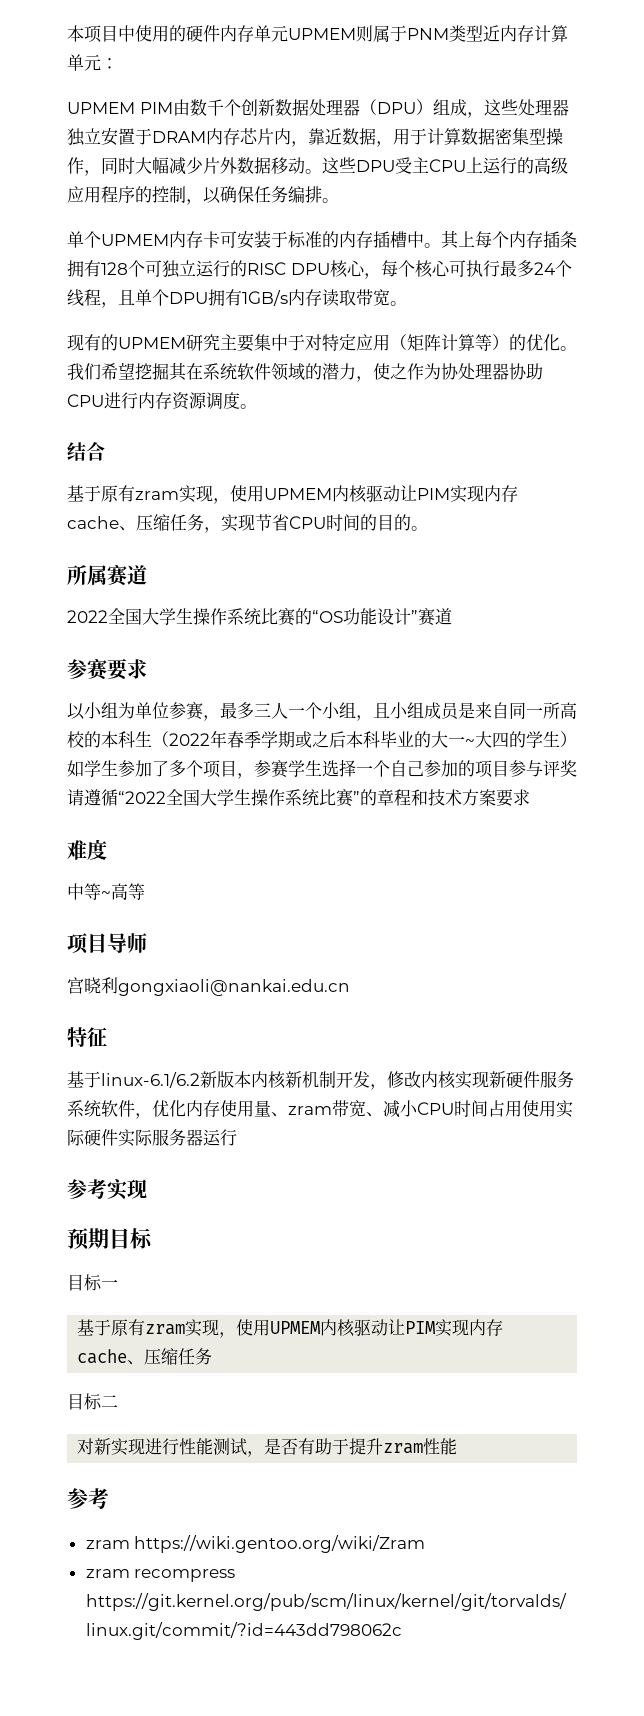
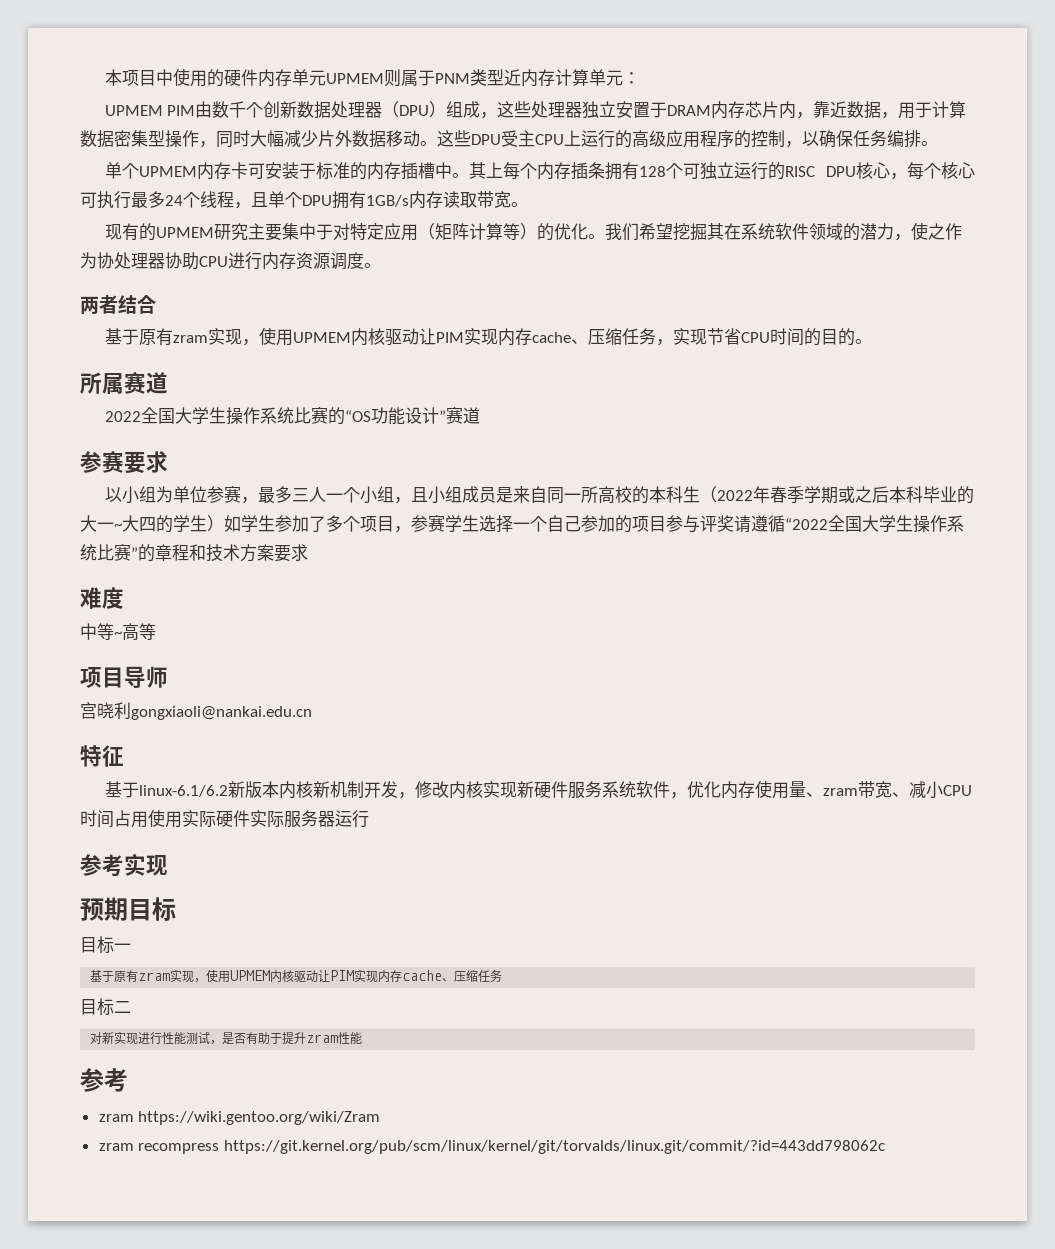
(257, 406) none -> [80,295,118,314] 两者

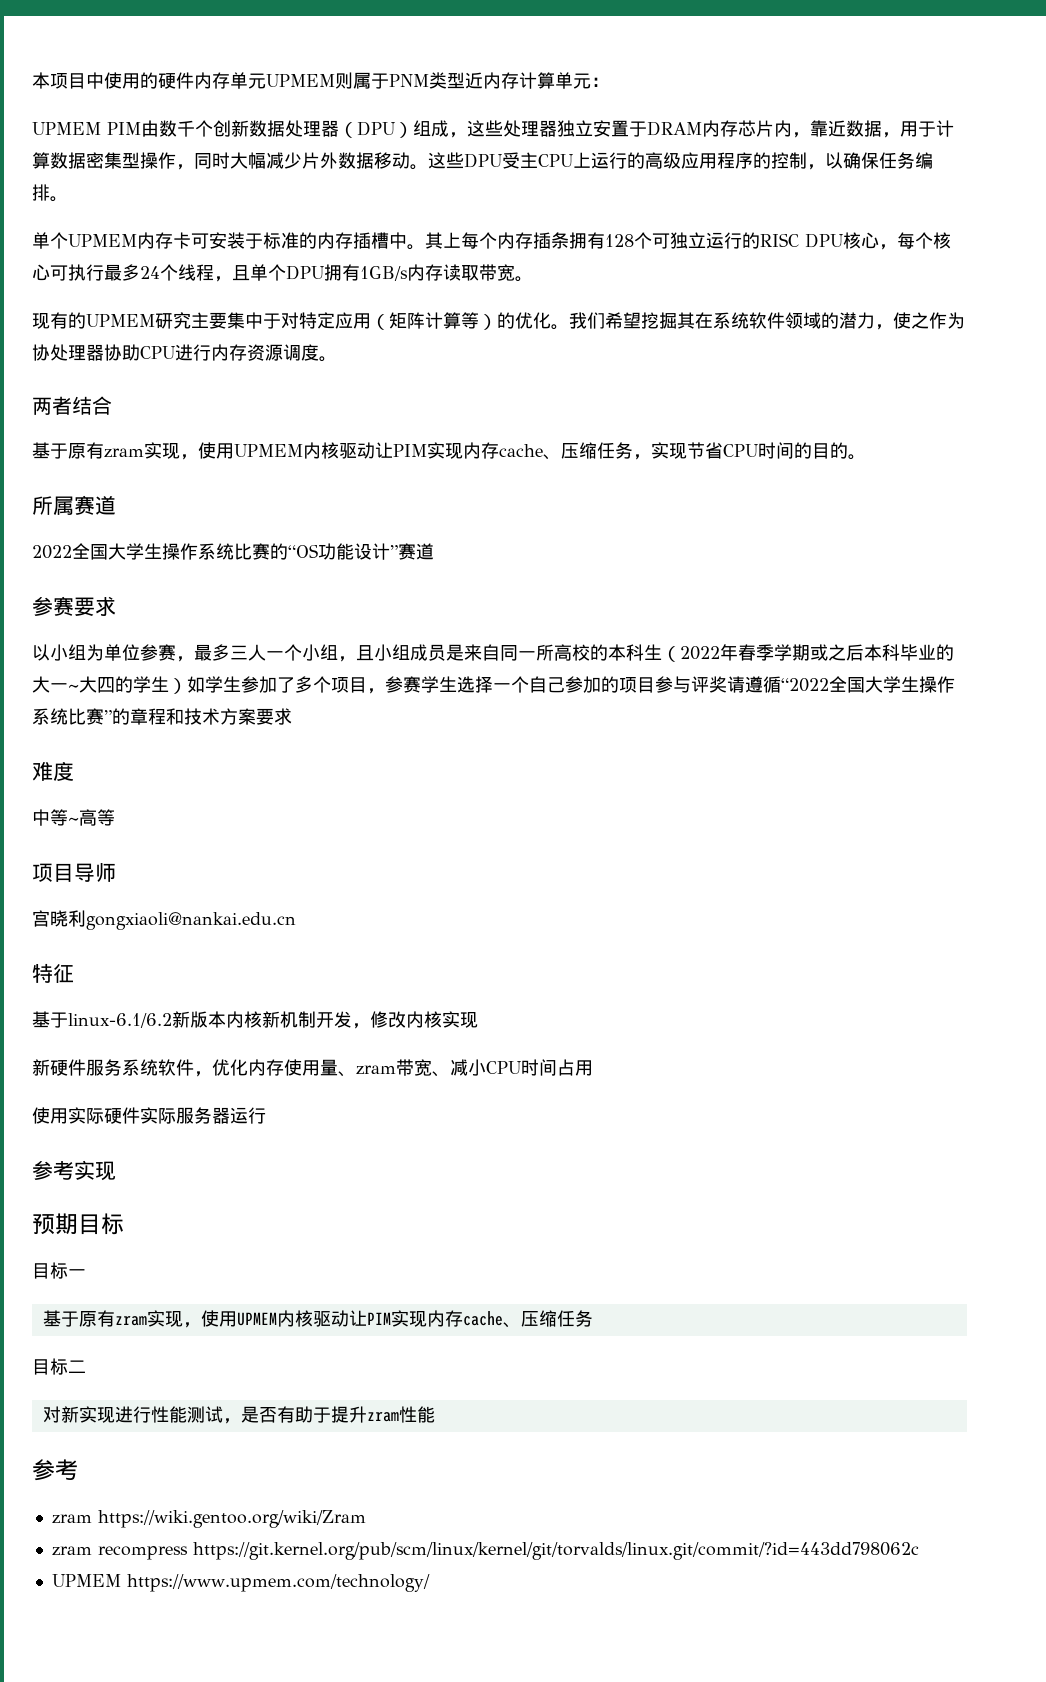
(517, 790) none -> (478, 1020) //
(148, 819) none -> (593, 1068) //
(885, 1147) none -> [51,1574,430,1592] // UPMEM https://www.upmem.com/technology/

